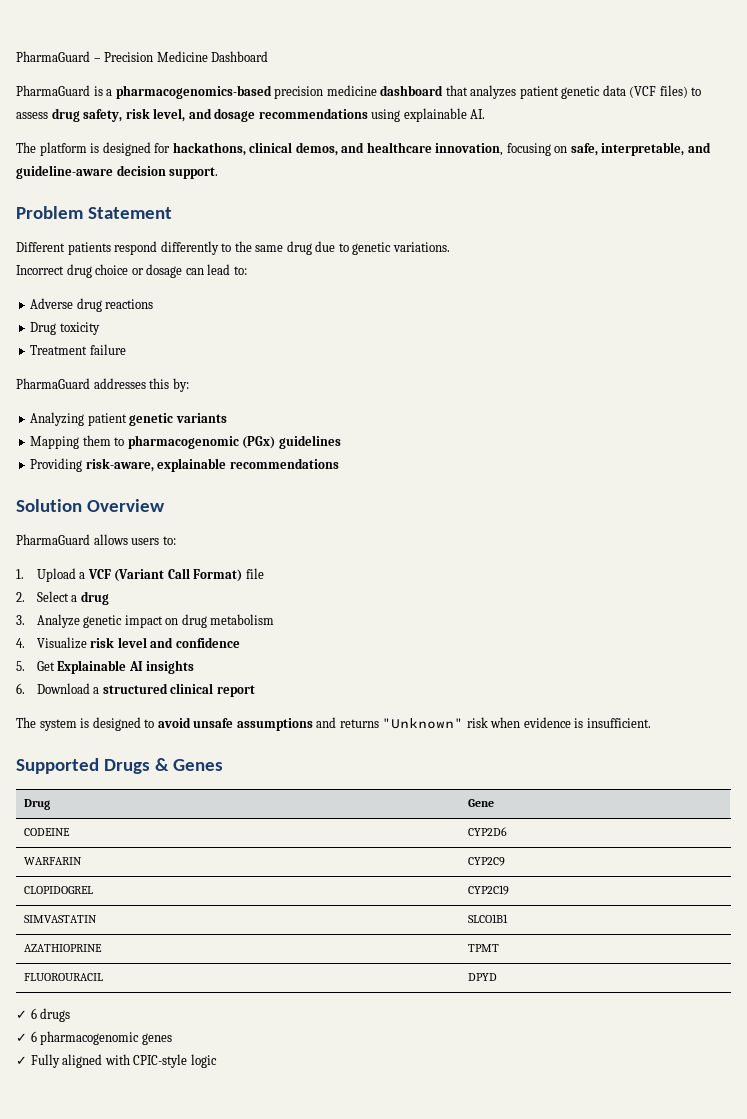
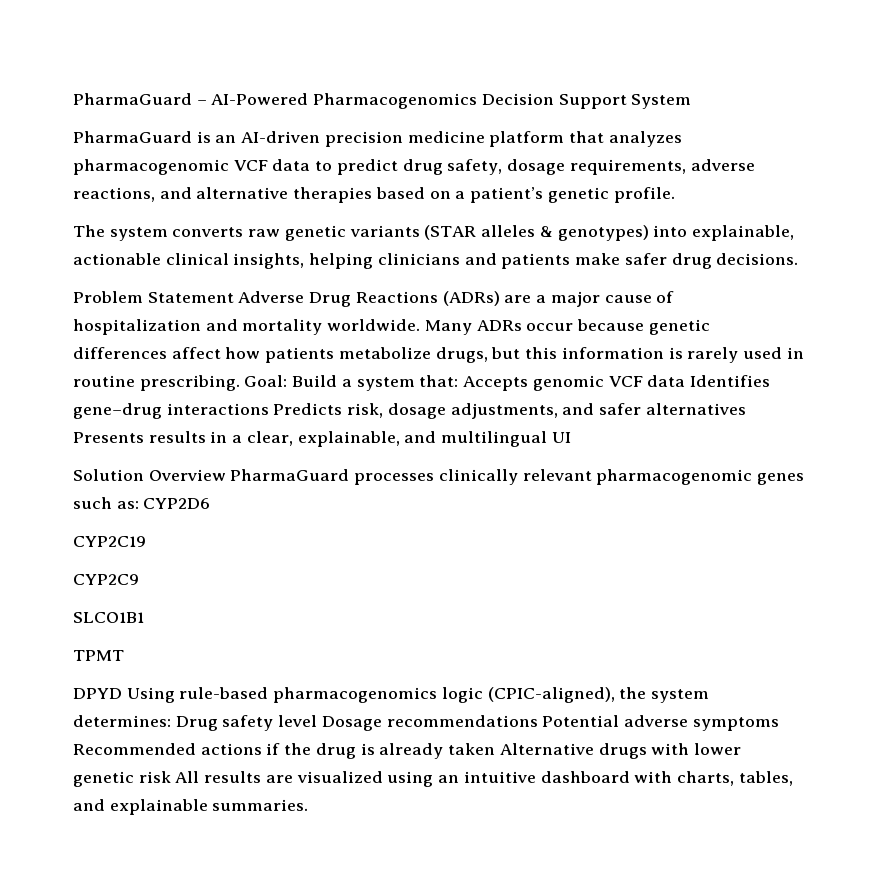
[104,51,269,62] Precision Medicine Dashboard -> [211,93,692,109] AI-Powered Pharmacogenomics Decision Support System
[106,85,272,99] a pharmacogenomics-based -> [215,131,321,143] an AI-driven
[380,85,444,96] dashboard -> [489,131,565,147] platform
[519,85,702,99] [16,108,486,122] [16,142,711,156] [16,165,219,179] [16,206,172,219] [16,241,450,255] [16,264,247,278] [30,298,154,312] [30,322,100,335] [30,344,126,355] [16,378,189,392] [30,412,227,426] [30,435,341,449] [30,458,339,472] [16,499,165,512] [16,534,176,545] [16,568,264,582] [16,591,109,605] [16,614,275,628] [16,637,240,649] [16,660,195,674] [16,683,255,697] [16,717,651,731] [16,758,223,774] [24,799,51,810] [468,799,495,807] [24,828,71,836] [468,827,508,836] [24,857,83,865] [468,857,506,866] [24,886,94,894] [468,885,510,895] [24,915,98,923] [468,914,509,923] [24,944,103,952] [468,944,500,952] [24,973,104,981] [468,973,498,981] [16,1008,71,1022] [16,1031,172,1045] [16,1054,217,1068] patient genetic data (VCF files) to assess drug safety, risk level, and dosage recommendations using explainable AI. // The platform is designed for hackathons, clinical demos, and healthcare innovation, focusing on safe, interpretable, and guideline-aware decision support. // Problem Statement // Different patients respond differently to the same drug due to genetic variations. // Incorrect drug choice or dosage can lead to: // Adverse drug reactions // Drug toxicity // Treatment failure // PharmaGuard addresses this by: // Analyzing patient genetic variants // Mapping them to pharmacogenomic (PGx) guidelines // Providing risk-aware, explainable recommendations // Solution Overview // PharmaGuard allows users to: // 1. Upload a VCF (Variant Call Format) file // 2. Select a drug // 3. Analyze genetic impact on drug metabolism // 4. Visualize risk level and confidence // 5. Get Explainable AI insights // 6. Download a structured clinical report // The system is designed to avoid unsafe assumptions and returns "Unknown" risk when evidence is insufficient. // Supported Drugs & Genes // Drug | Gene // CODEINE | CYP2D6 // WARFARIN | CYP2C9 // CLOPIDOGREL | CYP2C19 // SIMVASTATIN | SLCO1B1 // AZATHIOPRINE | TPMT // FLUOROURACIL | DPYD // ✓ 6 drugs // ✓ 6 pharmacogenomic genes // ✓ Fully aligned with CPIC-style logic -> [73,159,755,175] [73,187,675,203] [73,225,794,241] [73,253,799,269] [73,291,675,307] [73,319,710,335] [73,347,804,363] [73,375,770,391] [73,403,746,419] [73,431,571,447] [73,469,805,485] [73,497,211,509] [73,536,146,547] [73,574,139,585] [73,612,144,623] [73,650,124,661] [73,687,710,703] [73,715,779,731] [73,743,741,759] [73,771,793,787] [73,799,309,815] pharmacogenomic VCF data to predict drug safety, dosage requirements, adverse reactions, and alternative therapies based on a patient’s genetic profile. // The system converts raw genetic variants (STAR alleles & genotypes) into explainable, actionable clinical insights, helping clinicians and patients make safer drug decisions. // Problem Statement Adverse Drug Reactions (ADRs) are a major cause of hospitalization and mortality worldwide. Many ADRs occur because genetic differences affect how patients metabolize drugs, but this information is rarely used in routine prescribing. Goal: Build a system that: Accepts genomic VCF data Identifies gene–drug interactions Predicts risk, dosage adjustments, and safer alternatives Presents results in a clear, explainable, and multilingual UI // Solution Overview PharmaGuard processes clinically relevant pharmacogenomic genes such as: CYP2D6 // CYP2C19 // CYP2C9 // SLCO1B1 // TPMT // DPYD Using rule-based pharmacogenomics logic (CPIC-aligned), the system determines: Drug safety level Dosage recommendations Potential adverse symptoms Recommended actions if the drug is already taken Alternative drugs with lower genetic risk All results are visualized using an intuitive dashboard with charts, tables, and explainable summaries.

